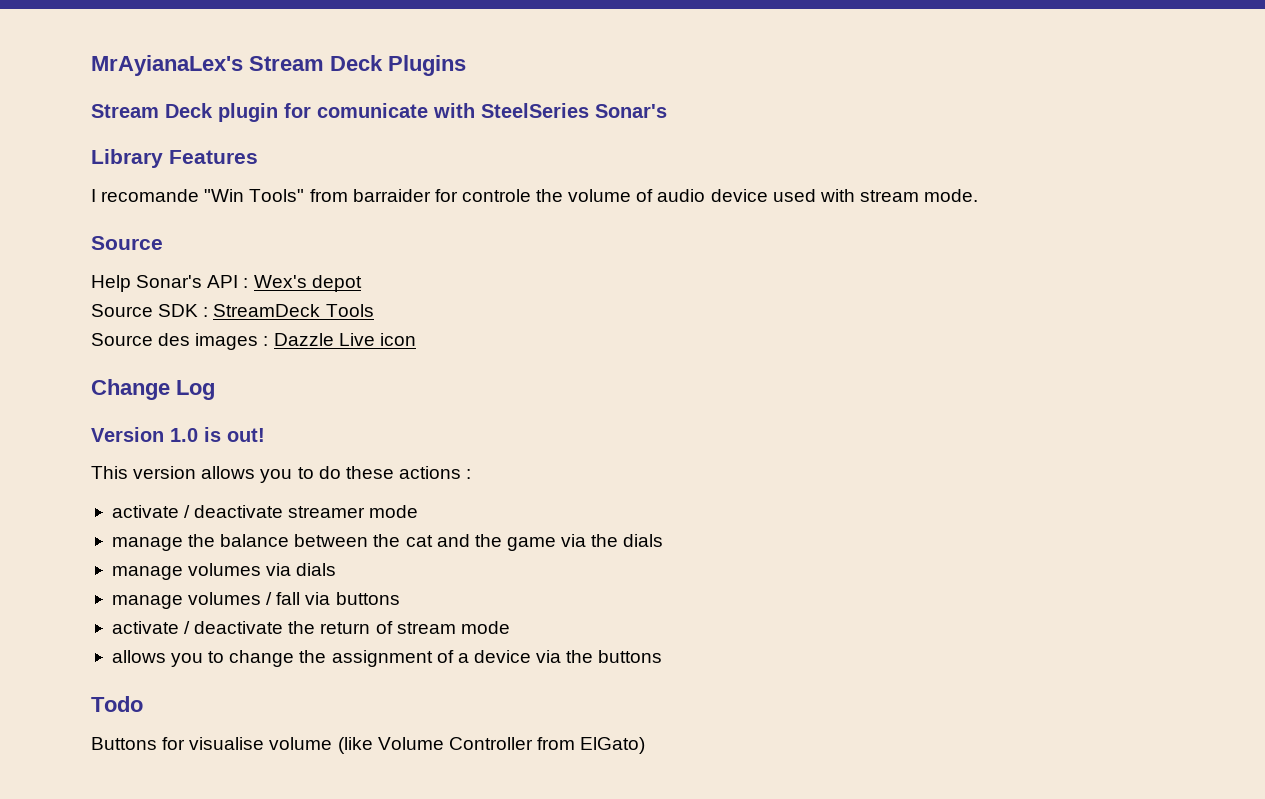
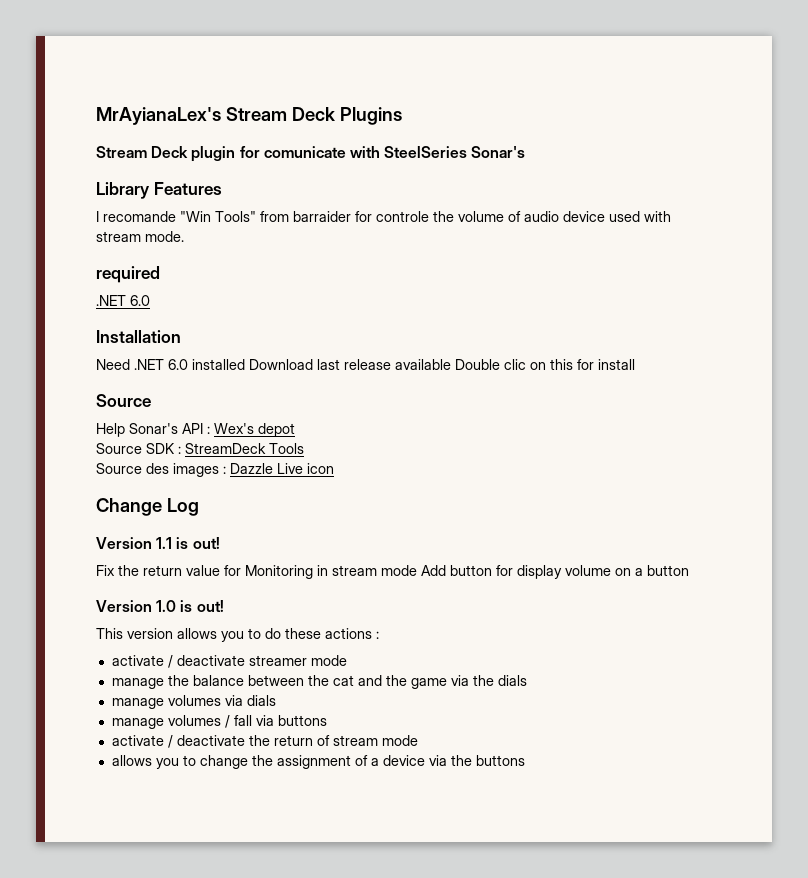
(979, 195) none -> [96,266,160,283] [96,295,150,306] [96,330,181,343] [96,359,635,370] // required // .NET 6.0 // Installation // Need .NET 6.0 installed Download last release available Double clic on this for install
(215, 390) none -> [96,537,220,549] [96,565,689,579] // Version 1.1 is out! // Fix the return value for Monitoring in stream mode Add button for display volume on a button
[91,696,143,712] [91,737,646,754] // Todo // Buttons for visualise volume (like Volume Controller from ElGato) -> (525, 760) none

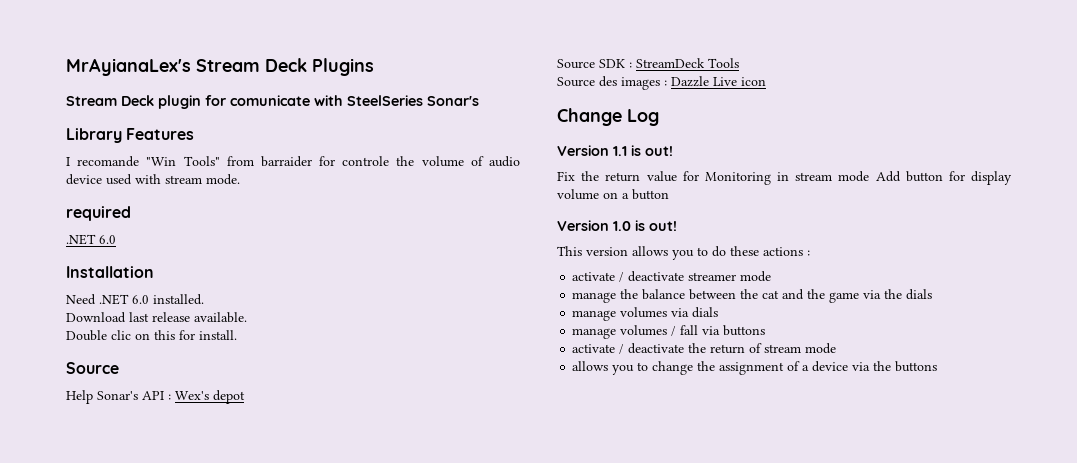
[192,359,245,370] installed -> [153,294,204,305] installed. //
[395,359,451,370] available -> [194,312,247,323] available. //
[598,359,635,370] install -> [199,330,237,340] install.

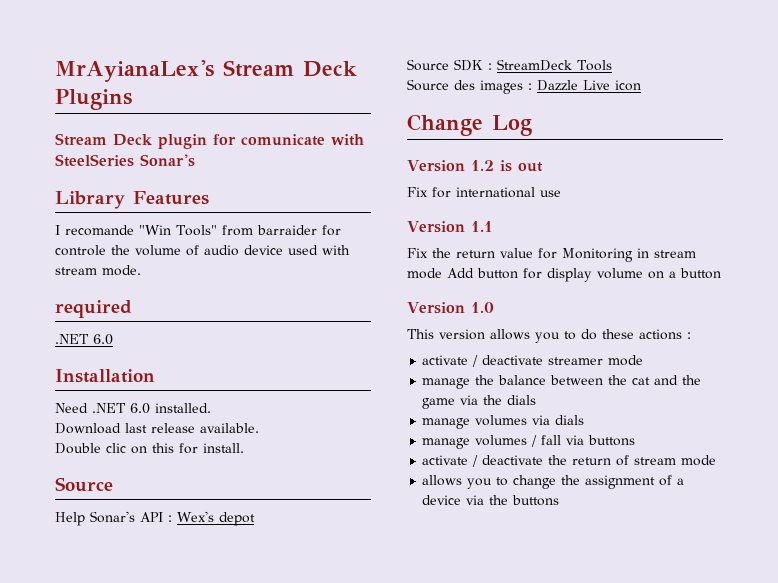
(659, 117) none -> [407,160,543,172] [407,187,561,198] // Version 1.2 is out // Fix for international use
[631,145,673,156] is out! -> (493, 226) none
[635,220,677,231] is out! -> (494, 307) none

